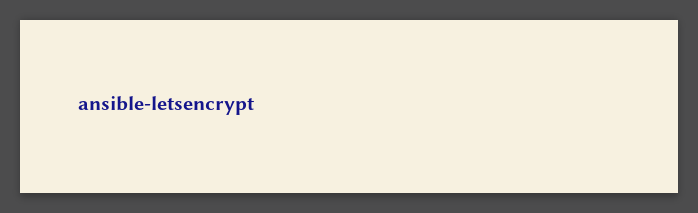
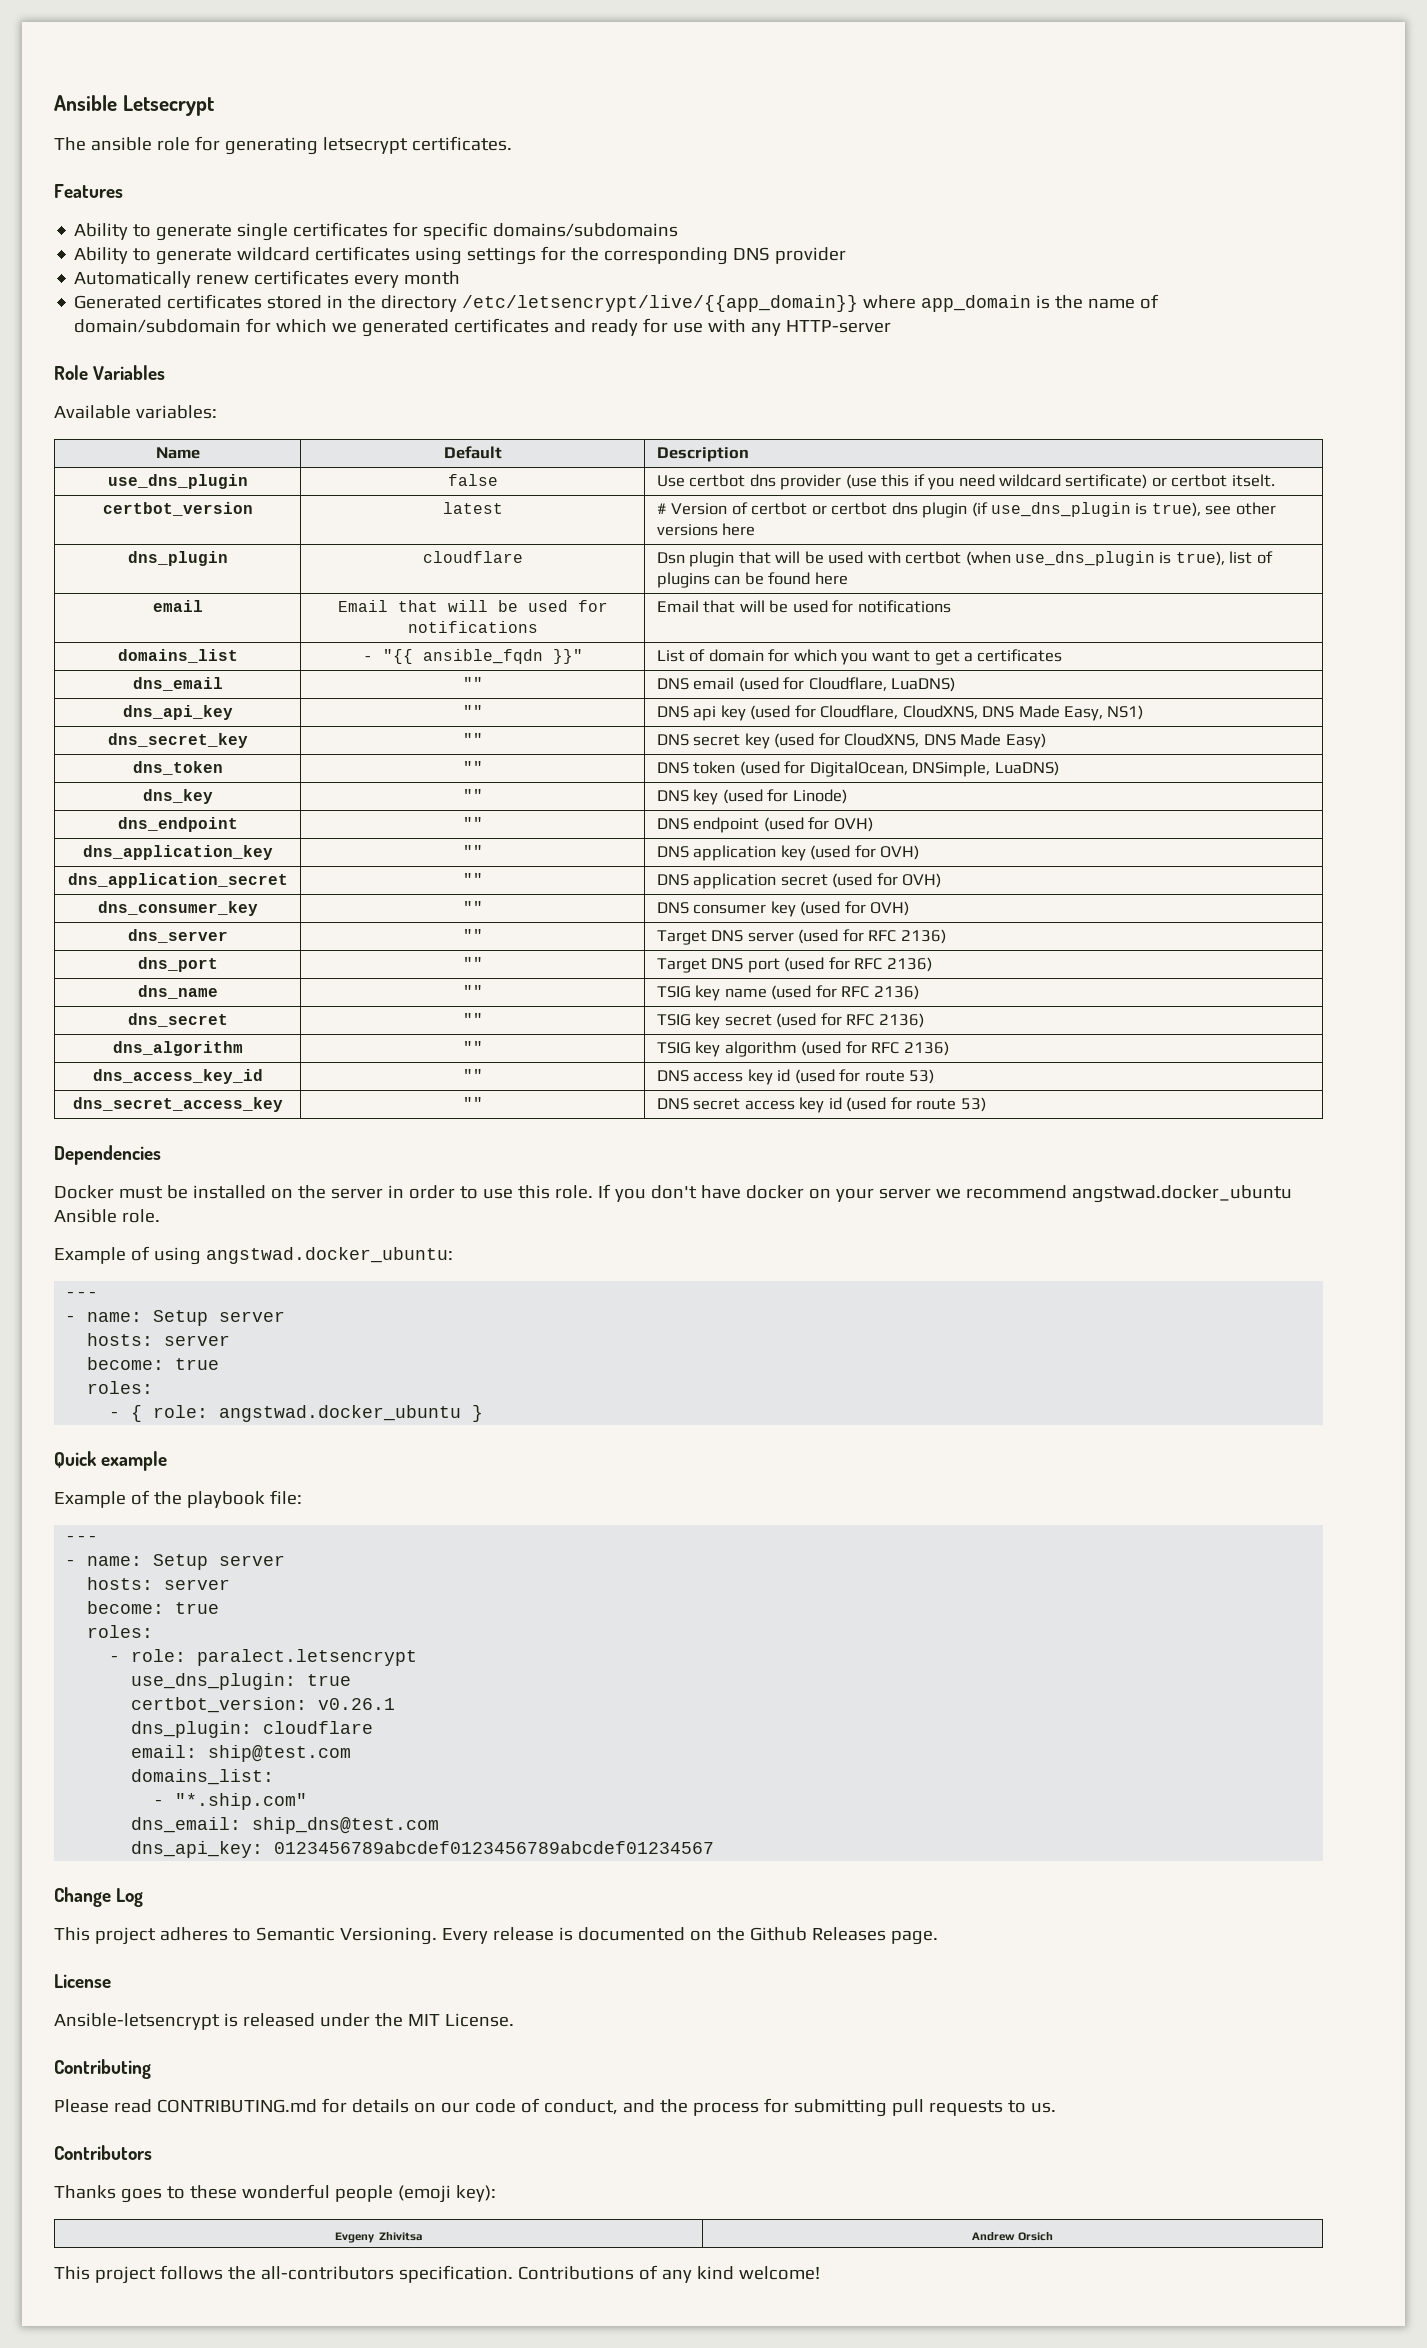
[78,96,254,115] ansible-letsencrypt -> [54,95,214,116] [54,136,512,155] [54,184,123,198] [74,222,679,241] [74,246,847,265] [74,270,461,288] [74,294,1160,312] [74,318,892,337] [54,365,166,380] [54,405,217,419] [155,447,200,459] [443,446,502,459] [656,447,749,462] [107,474,248,489] [447,474,498,486] [656,474,1275,490] [102,502,253,516] [442,502,503,514] [656,502,1276,518] [656,523,756,536] [127,551,228,566] [422,551,523,563] [656,551,1273,567] [656,572,848,588] [152,600,203,612] [337,600,608,612] [407,621,538,633] [656,600,951,613] [117,649,238,663] [362,649,583,664] [656,649,1063,665] [132,677,223,691] [462,677,483,689] [656,677,956,692] [122,705,233,720] [462,705,483,717] [656,705,1144,721] [107,733,248,748] [462,733,483,745] [656,733,1046,749] [132,761,223,775] [462,761,483,773] [656,761,1059,777] [142,789,213,804] [462,789,483,801] [656,789,847,805] [117,817,238,832] [462,817,483,829] [656,817,873,833] [82,845,273,860] [462,845,483,857] [656,845,920,861] [67,873,288,888] [462,873,483,885] [656,873,942,889] [97,901,258,916] [462,901,483,913] [656,901,910,917] [127,929,228,943] [462,929,483,941] [656,929,946,945] [137,957,218,972] [462,957,483,969] [656,957,932,973] [137,985,218,999] [462,985,483,997] [656,985,919,1001] [127,1013,228,1027] [462,1013,483,1025] [656,1013,924,1029] [112,1041,243,1056] [462,1041,483,1053] [656,1041,949,1057] [92,1069,263,1084] [462,1069,483,1081] [656,1069,935,1085] [72,1097,283,1112] [462,1097,483,1109] [656,1097,986,1113] [54,1145,161,1165] [54,1184,1292,1203] [54,1209,160,1223] [54,1246,453,1265] [65,1291,99,1298] [65,1310,286,1326] [87,1333,231,1346] [87,1357,220,1370] [87,1381,154,1394] [109,1405,484,1422] [54,1451,168,1471] [54,1490,302,1508] [65,1535,99,1542] [65,1554,286,1570] [87,1577,231,1590] [87,1601,220,1614] [87,1625,154,1638] [109,1649,418,1666] [131,1673,352,1690] [131,1697,396,1713] [131,1721,374,1738] [131,1745,352,1762] [131,1769,275,1785] [153,1793,308,1810] [131,1817,440,1834] [131,1841,715,1858] [54,1887,144,1907] [54,1927,938,1945] [54,1974,111,1988] [54,2013,514,2030] [54,2059,151,2079] [54,2098,1056,2117] [54,2145,152,2160] [54,2184,496,2203] [335,2231,422,2243] [971,2231,1054,2241] [54,2265,820,2284] Ansible Letsecrypt // The ansible role for generating letsecrypt certificates. // Features // Ability to generate single certificates for specific domains/subdomains // Ability to generate wildcard certificates using settings for the corresponding DNS provider // Automatically renew certificates every month // Generated certificates stored in the directory /etc/letsencrypt/live/{{app_domain}} where app_domain is the name of domain/subdomain for which we generated certificates and ready for use with any HTTP-server // Role Variables // Available variables: // Name | Default | Description // use_dns_plugin | false | Use certbot dns provider (use this if you need wildcard sertificate) or certbot itselt. // certbot_version | latest | # Version of certbot or certbot dns plugin (if use_dns_plugin is true), see other versions here // dns_plugin | cloudflare | Dsn plugin that will be used with certbot (when use_dns_plugin is true), list of plugins can be found here // email | Email that will be used for notifications | Email that will be used for notifications // domains_list | - "{{ ansible_fqdn }}" | List of domain for which you want to get a certificates // dns_email | "" | DNS email (used for Cloudflare, LuaDNS) // dns_api_key | "" | DNS api key (used for Cloudflare, CloudXNS, DNS Made Easy, NS1) // dns_secret_key | "" | DNS secret key (used for CloudXNS, DNS Made Easy) // dns_token | "" | DNS token (used for DigitalOcean, DNSimple, LuaDNS) // dns_key | "" | DNS key (used for Linode) // dns_endpoint | "" | DNS endpoint (used for OVH) // dns_application_key | "" | DNS application key (used for OVH) // dns_application_secret | "" | DNS application secret (used for OVH) // dns_consumer_key | "" | DNS consumer key (used for OVH) // dns_server | "" | Target DNS server (used for RFC 2136) // dns_port | "" | Target DNS port (used for RFC 2136) // dns_name | "" | TSIG key name (used for RFC 2136) // dns_secret | "" | TSIG key secret (used for RFC 2136) // dns_algorithm | "" | TSIG key algorithm (used for RFC 2136) // dns_access_key_id | "" | DNS access key id (used for route 53) // dns_secret_access_key | "" | DNS secret access key id (used for route 53) // Dependencies // Docker must be installed on the server in order to use this role. If you don't have docker on your server we recommend angstwad.docker_ubuntu Ansible role. // Example of using angstwad.docker_ubuntu: // --- // - name: Setup server // hosts: server // become: true // roles: // - { role: angstwad.docker_ubuntu } // Quick example // Example of the playbook file: // --- // - name: Setup server // hosts: server // become: true // roles: // - role: paralect.letsencrypt // use_dns_plugin: true // certbot_version: v0.26.1 // dns_plugin: cloudflare // email: ship@test.com // domains_list: // - "*.ship.com" // dns_email: ship_dns@test.com // dns_api_key: 0123456789abcdef0123456789abcdef01234567 // Change Log // This project adheres to Semantic Versioning. Every release is documented on the Github Releases page. // License // Ansible-letsencrypt is released under the MIT License. // Contributing // Please read CONTRIBUTING.md for details on our code of conduct, and the process for submitting pull requests to us. // Contributors // Thanks goes to these wonderful people (emoji key): // Evgeny Zhivitsa | Andrew Orsich // This project follows the all-contributors specification. Contributions of any kind welcome!

